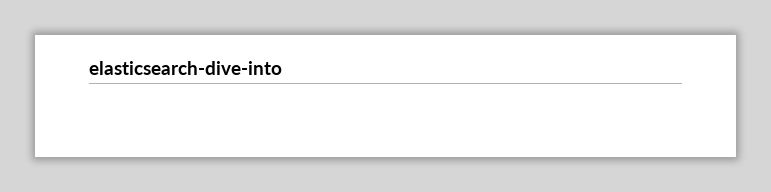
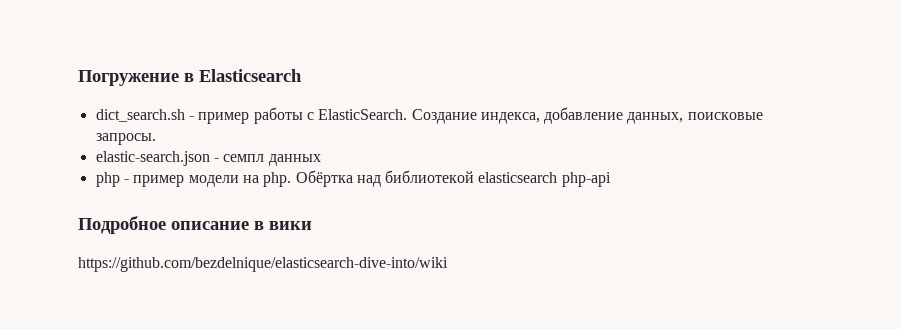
[89,61,282,75] elasticsearch-dive-into -> [78,69,302,86] [95,107,763,124] [95,133,156,145] [95,151,321,166] [95,170,611,187] [78,216,312,234] [78,257,448,272] Погружение в Elasticsearch // dict_search.sh - пример работы с ElasticSearch. Создание индекса, добавление данных, поисковые запросы. // elastic-search.json - семпл данных // php - пример модели на php. Обёртка над библиотекой elasticsearch php-api // Подробное описание в вики // https://github.com/bezdelnique/elasticsearch-dive-into/wiki

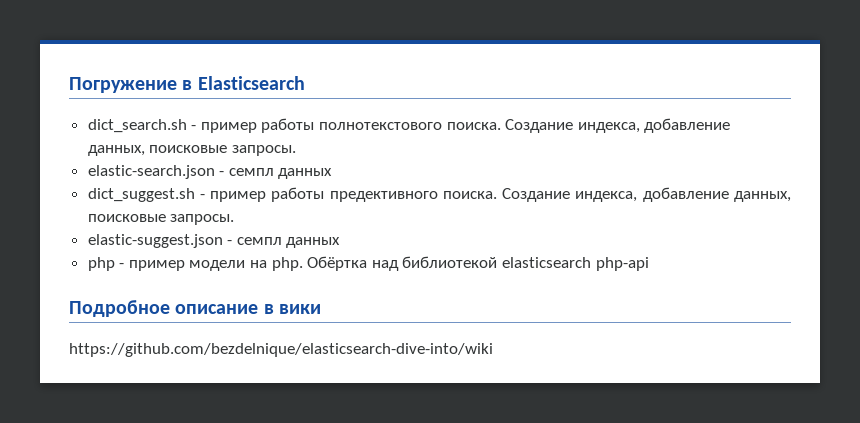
[306,109,408,120] с ElasticSearch. -> [319,122,501,130] полнотекстового поиска.
(321, 160) none -> [87,187,791,202] [87,214,235,225] [87,234,341,248] // dict_suggest.sh - пример работы предективного поиска. Создание индекса, добавление данных, поисковые запросы. // elastic-suggest.json - семпл данных

